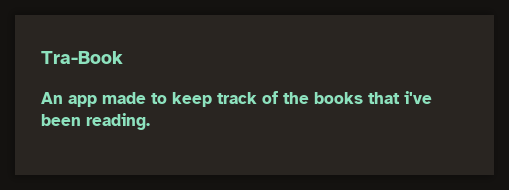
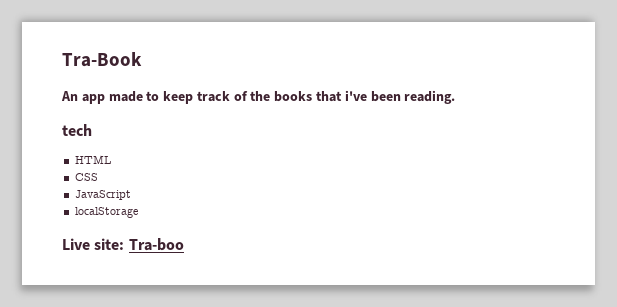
(150, 121) none -> [62,124,92,136] [74,155,111,164] [74,173,98,181] [74,190,131,200] [74,207,138,218] [62,238,184,251] // tech // HTML // CSS // JavaScript // localStorage // Live site: Tra-boo

